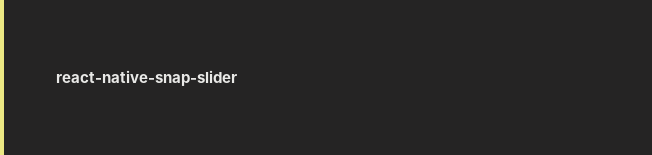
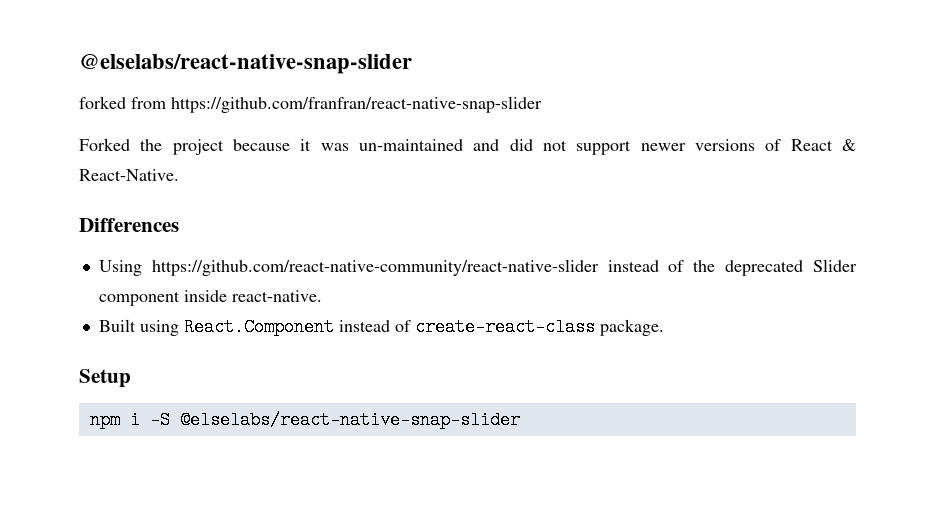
[56,70,237,86] react-native-snap-slider -> [79,54,412,74] [79,96,542,113] [79,138,857,155] [79,169,179,181] [79,218,179,232] [98,259,857,276] [98,290,322,306] [98,318,664,336] [79,369,131,388] [89,411,520,429] @elselabs/react-native-snap-slider // forked from https://github.com/franfran/react-native-snap-slider // Forked the project because it was un-maintained and did not support newer versions of React & React-Native. // Differences // Using https://github.com/react-native-community/react-native-slider instead of the deprecated Slider component inside react-native. // Built using React.Component instead of create-react-class package. // Setup // npm i -S @elselabs/react-native-snap-slider

